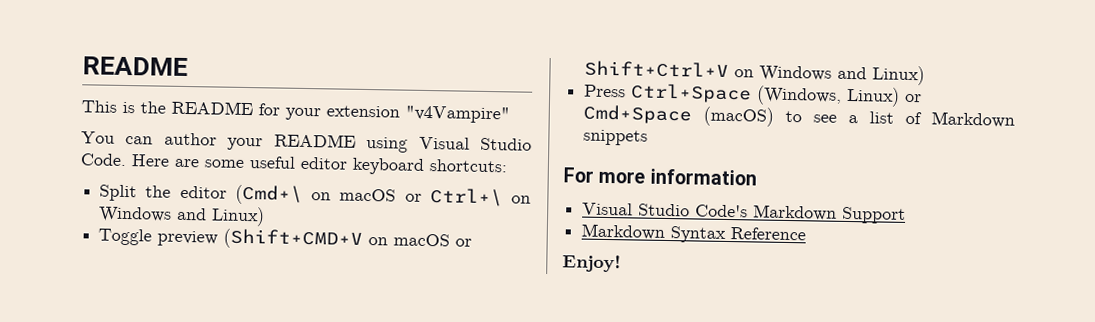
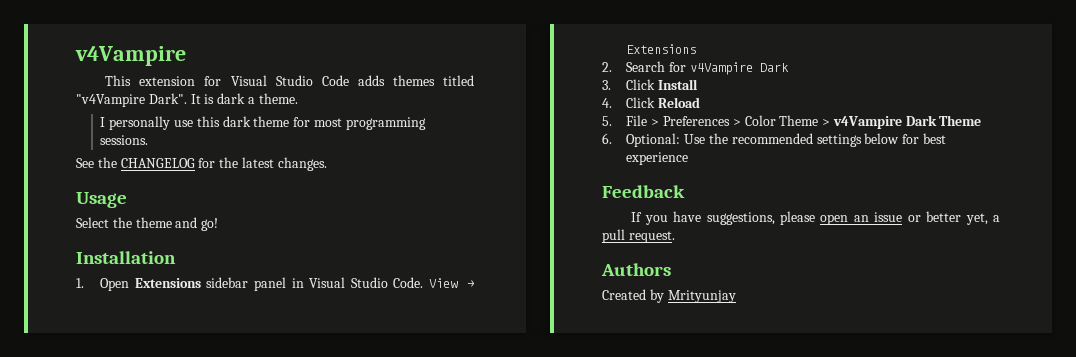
[82,56,188,77] README -> [75,46,186,66] v4Vampire
[122,100,510,124] [81,131,532,153] [80,153,508,175] [99,184,531,207] [98,206,266,227] [98,228,473,250] [584,60,926,86] [584,83,923,107] [583,104,1015,128] [583,129,649,146] [563,167,757,186] [582,202,907,224] [581,223,807,243] [562,254,621,273] is the README for your extension "v4Vampire" // You can author your README using Visual Studio Code. Here are some useful editor keyboard shortcuts: // Split the editor (Cmd+\ on macOS or Ctrl+\ on Windows and Linux) // Toggle preview (Shift+CMD+V on macOS or Shift+Ctrl+V on Windows and Linux) // Press Ctrl+Space (Windows, Linux) or Cmd+Space (macOS) to see a list of Markdown snippets // For more information // Visual Studio Code's Markdown Support // Markdown Syntax Reference // Enjoy! -> [139,75,474,86] [76,93,298,107] [100,116,426,130] [100,135,149,145] [76,157,327,171] [76,192,127,208] [76,217,219,231] [76,251,176,264] [76,277,474,291] [626,44,697,54] [602,61,789,75] [602,79,699,90] [602,97,701,108] [602,115,982,129] [602,133,946,147] [626,152,689,165] [602,185,685,198] [631,211,1000,225] [602,229,675,243] [601,263,671,276] [602,289,736,303] extension for Visual Studio Code adds themes titled "v4Vampire Dark". It is dark a theme. // I personally use this dark theme for most programming sessions. // See the CHANGELOG for the latest changes. // Usage // Select the theme and go! // Installation // 1. Open Extensions sidebar panel in Visual Studio Code. View → Extensions // 2. Search for v4Vampire Dark // 3. Click Install // 4. Click Reload // 5. File > Preferences > Color Theme > v4Vampire Dark Theme // 6. Optional: Use the recommended settings below for best experience // Feedback // If you have suggestions, please open an issue or better yet, a pull request. // Authors // Created by Mrityunjay

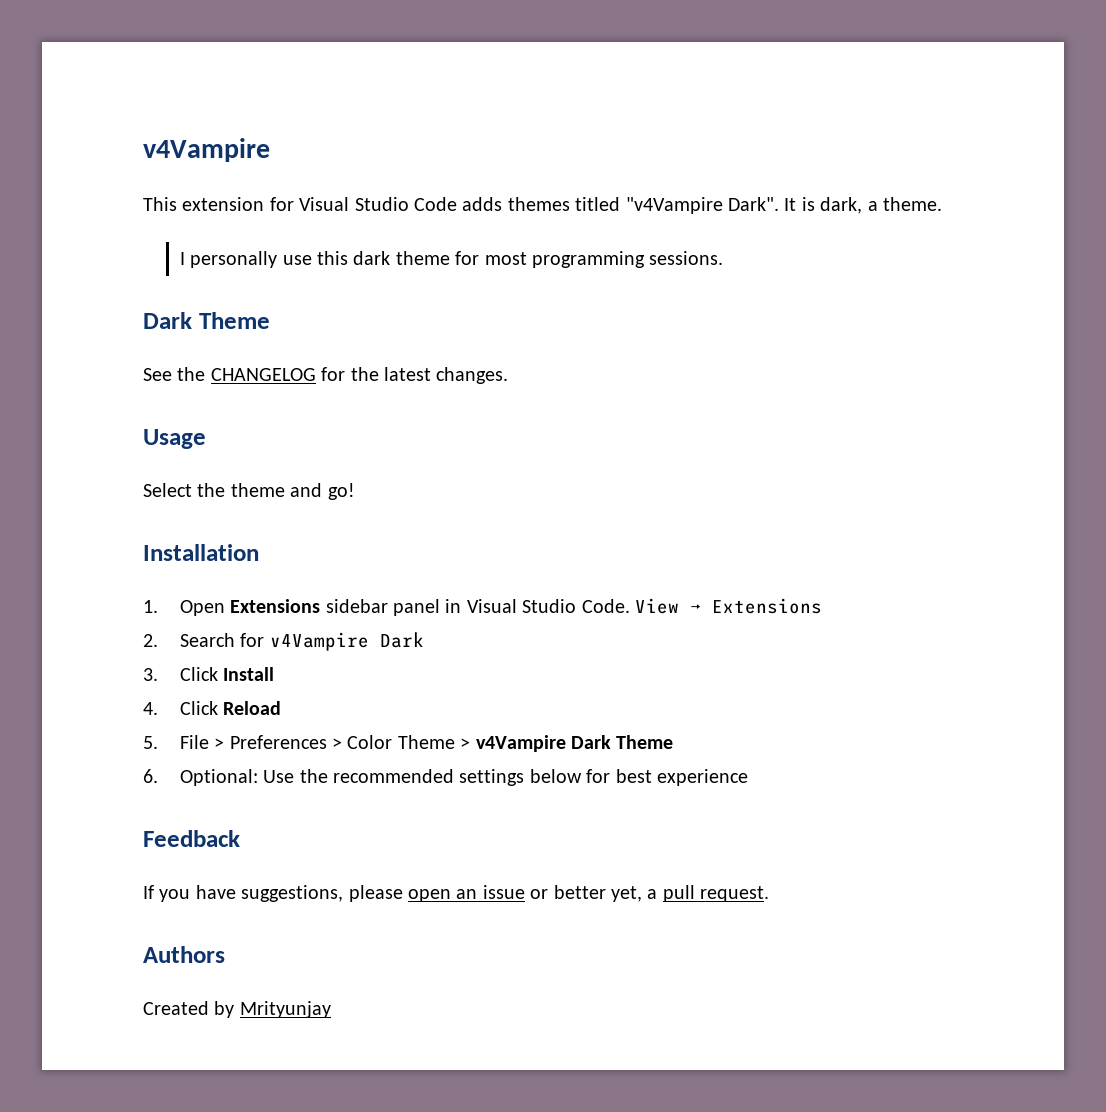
[217,93,246,104] dark -> [820,197,863,214] dark,
(149, 140) none -> [143,312,270,329] // Dark Theme

